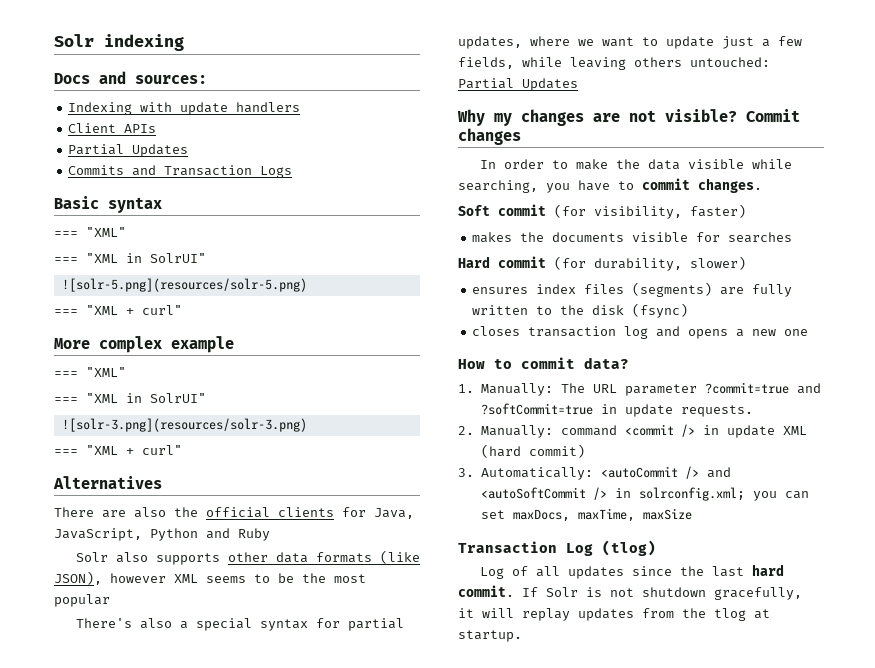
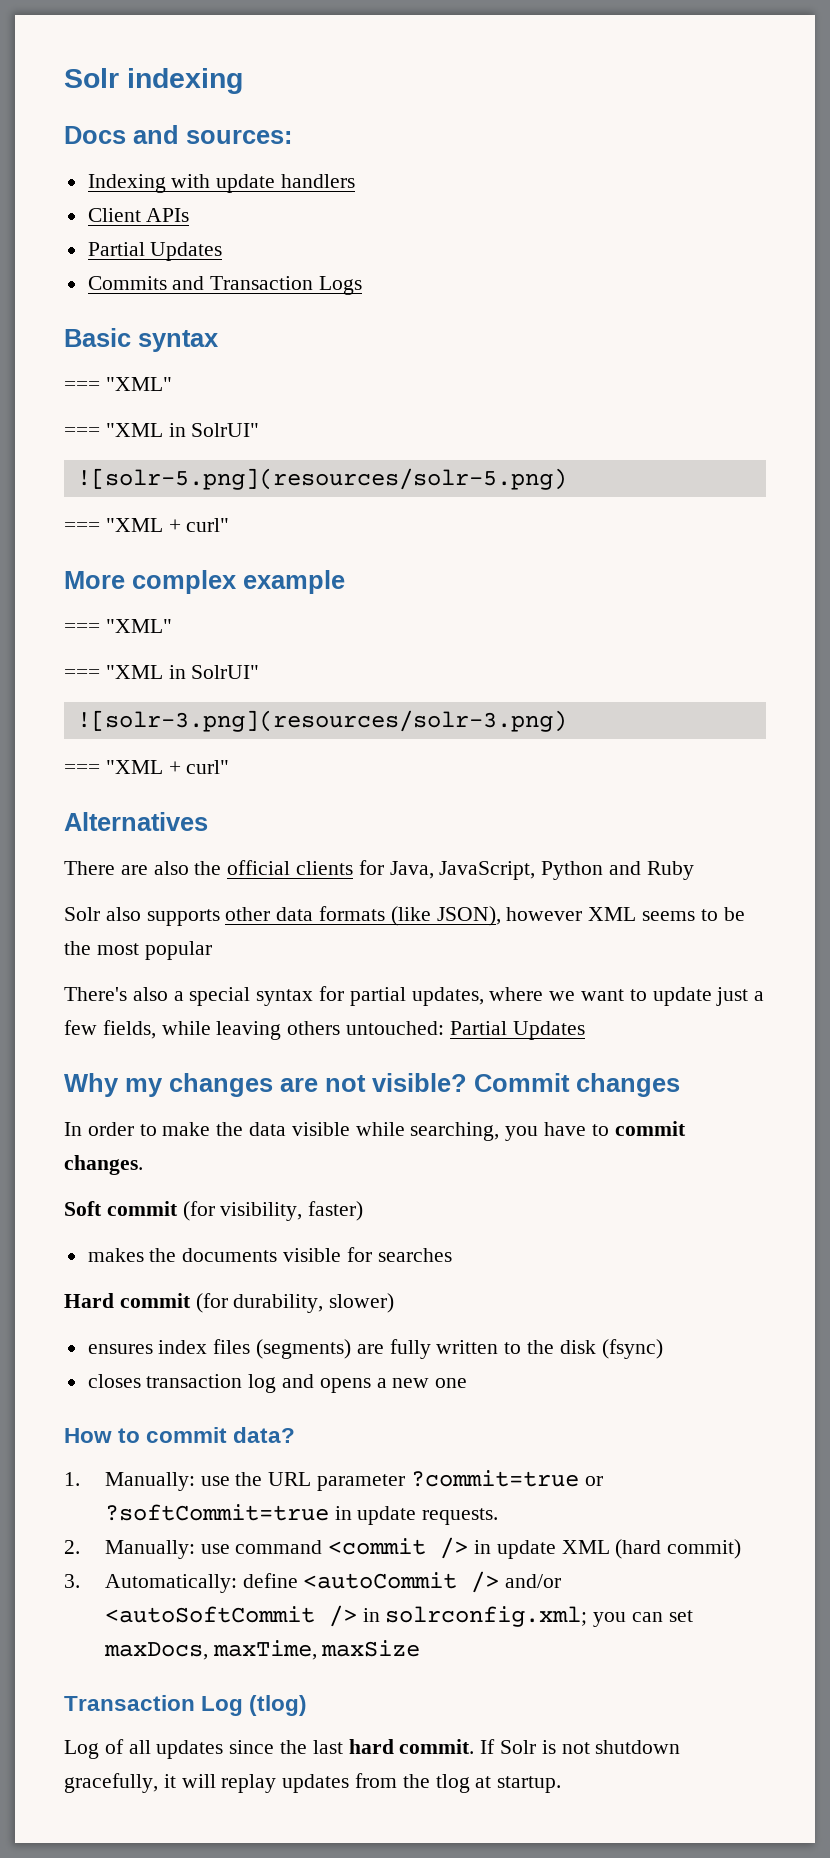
[560,383,585,393] The -> [200,1472,263,1486] use the
[796,383,821,394] and -> [584,1476,603,1486] or
(553, 431) none -> [200,1544,230,1554] use
(593, 473) none -> [242,1573,298,1588] define
[706,467,731,478] and -> [505,1574,562,1588] and/or

